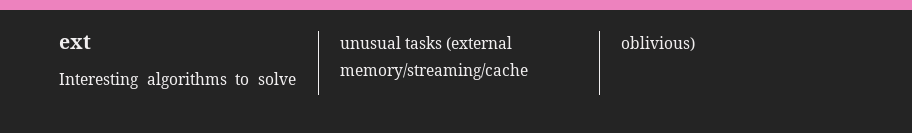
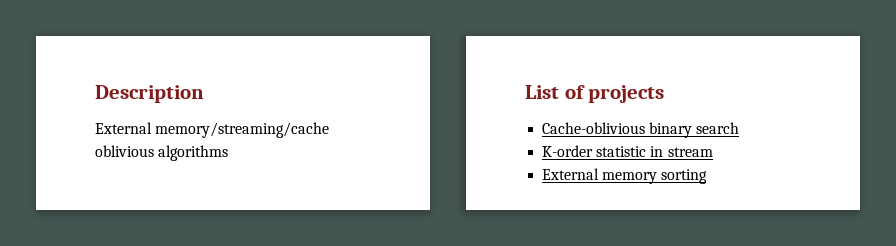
[59,35,91,49] [59,72,296,89] [340,36,513,51] [340,63,528,80] [621,36,695,51] ext // Interesting algorithms to solve unusual tasks (external memory/streaming/cache oblivious) -> [95,85,204,103] [95,122,330,138] [95,145,229,161] [525,85,665,103] [542,122,740,138] [542,145,713,157] [542,168,708,184] Description // External memory/streaming/cache oblivious algorithms // List of projects // Cache-oblivious binary search // K-order statistic in stream // External memory sorting

